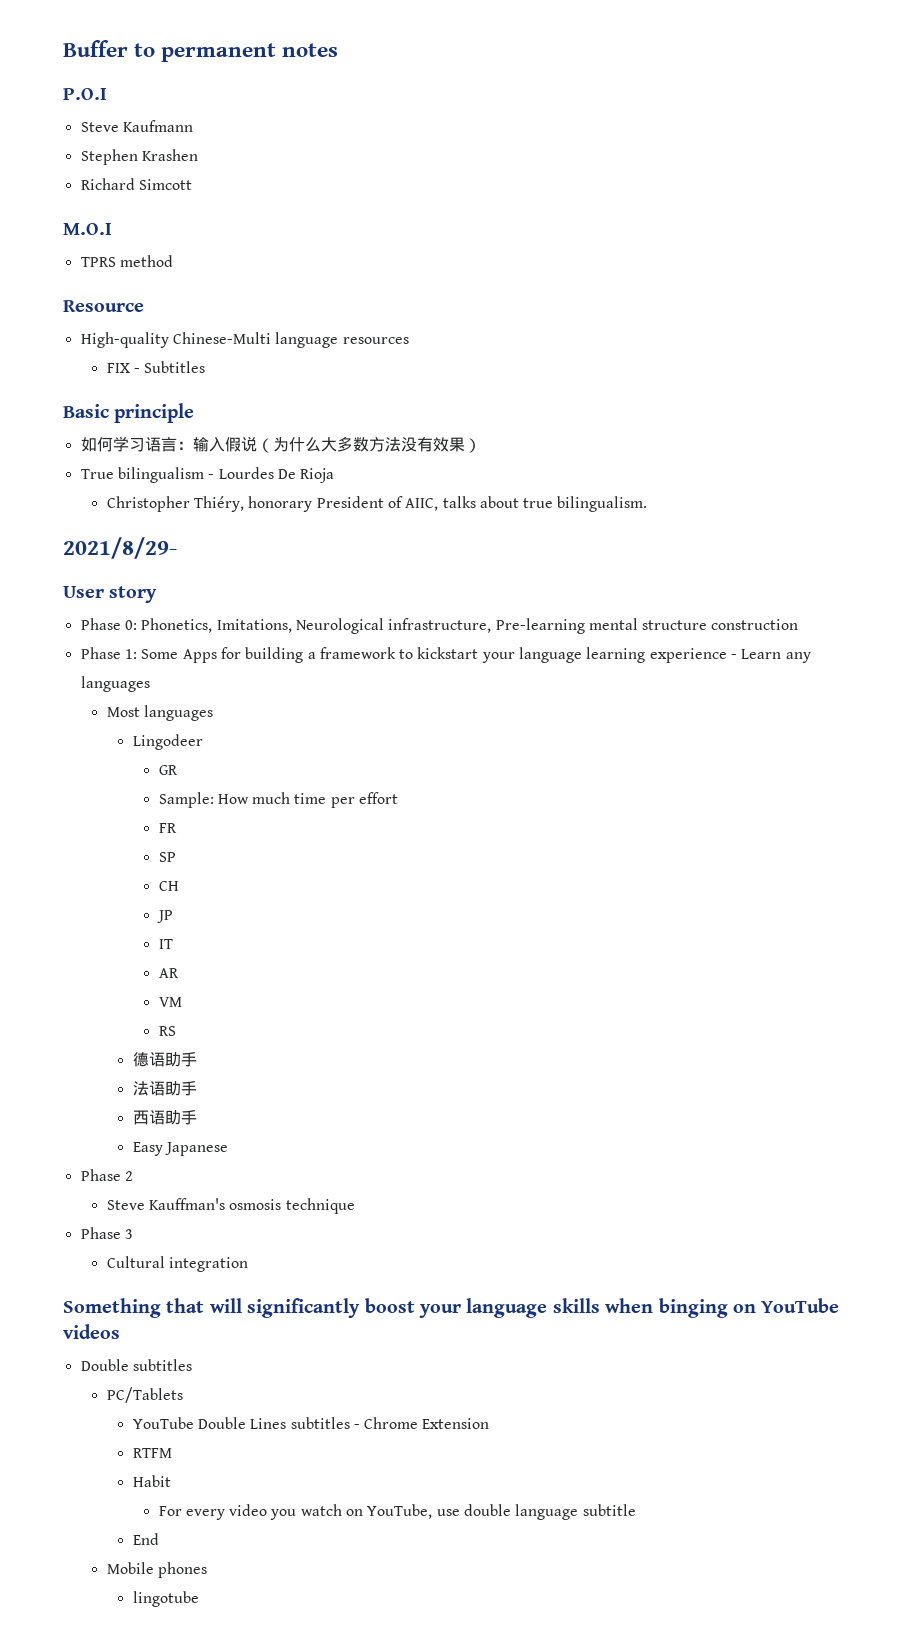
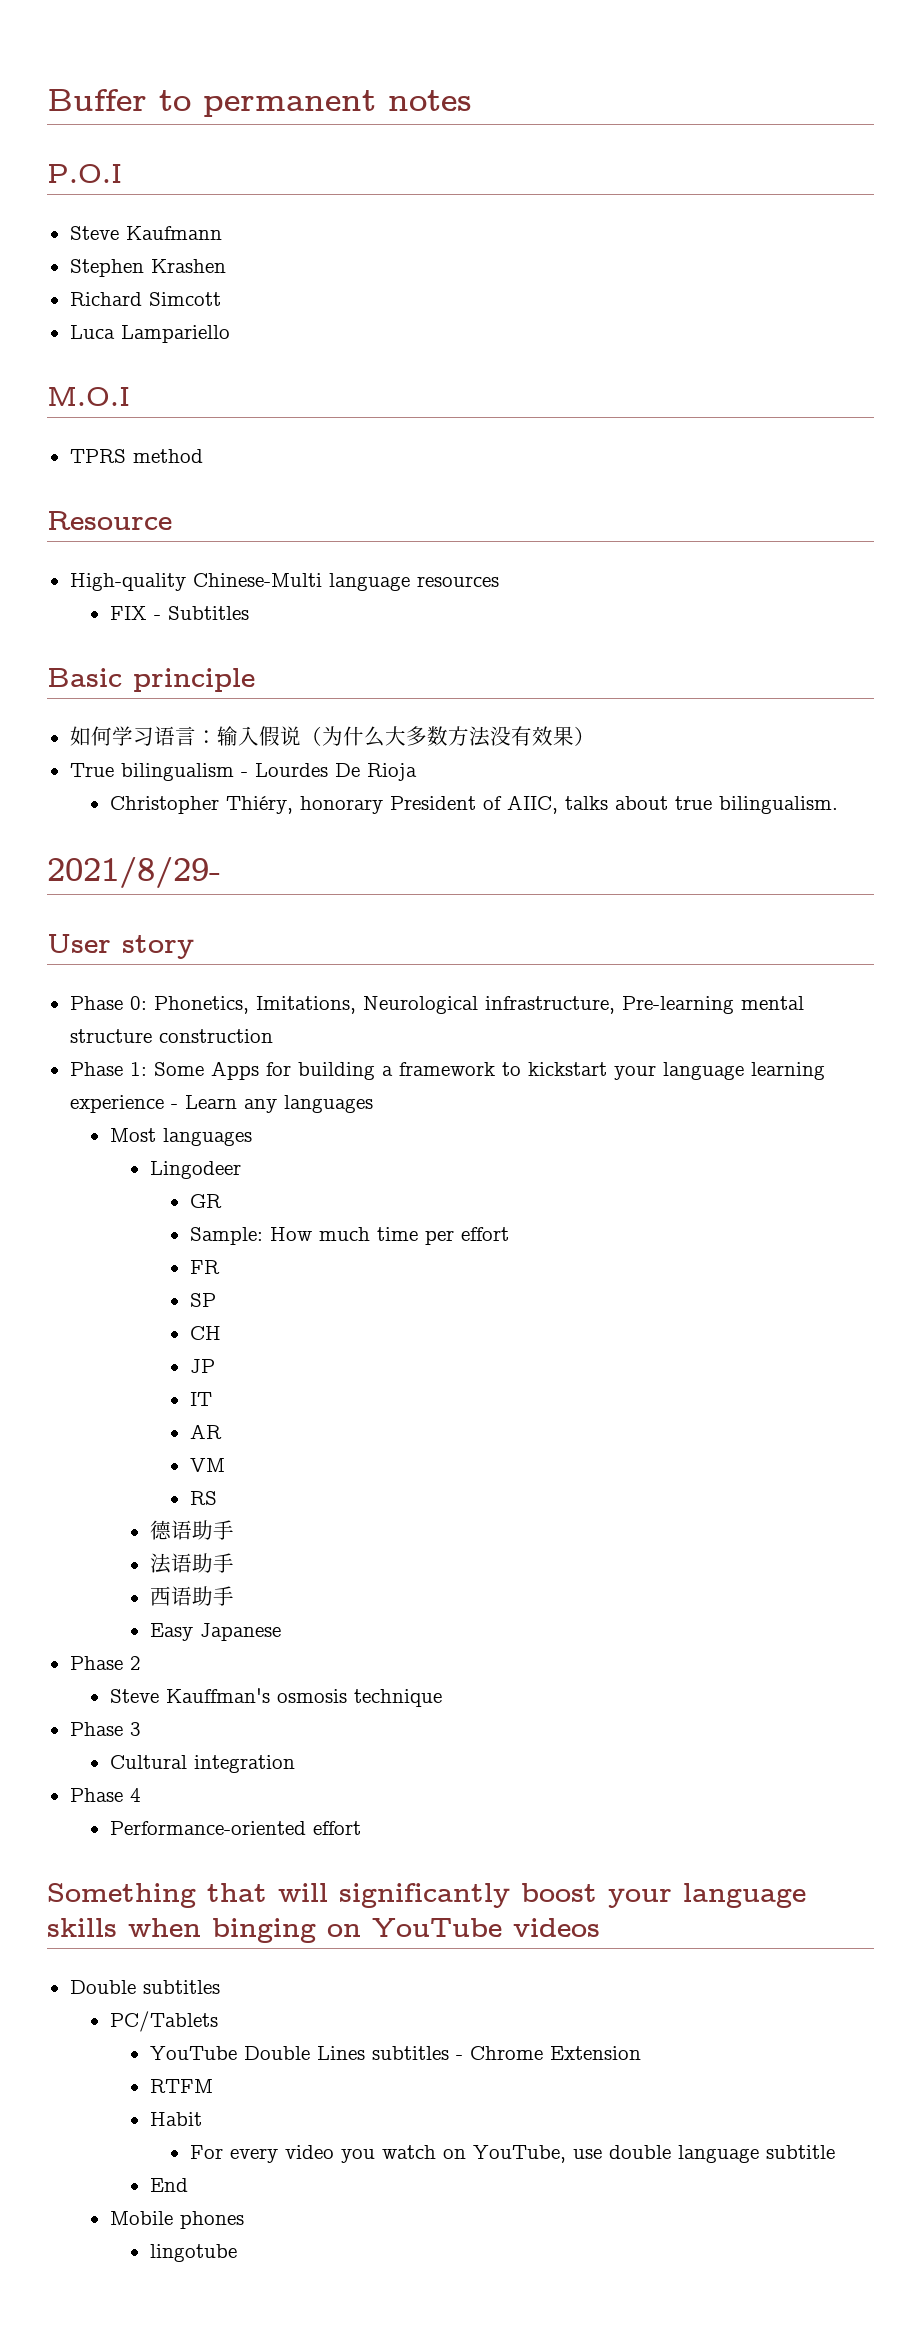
(192, 184) none -> [69,325,230,343] // Luca Lampariello
(248, 1264) none -> [69,1788,141,1802] [109,1821,361,1835] // Phase 4 // Performance-oriented effort

